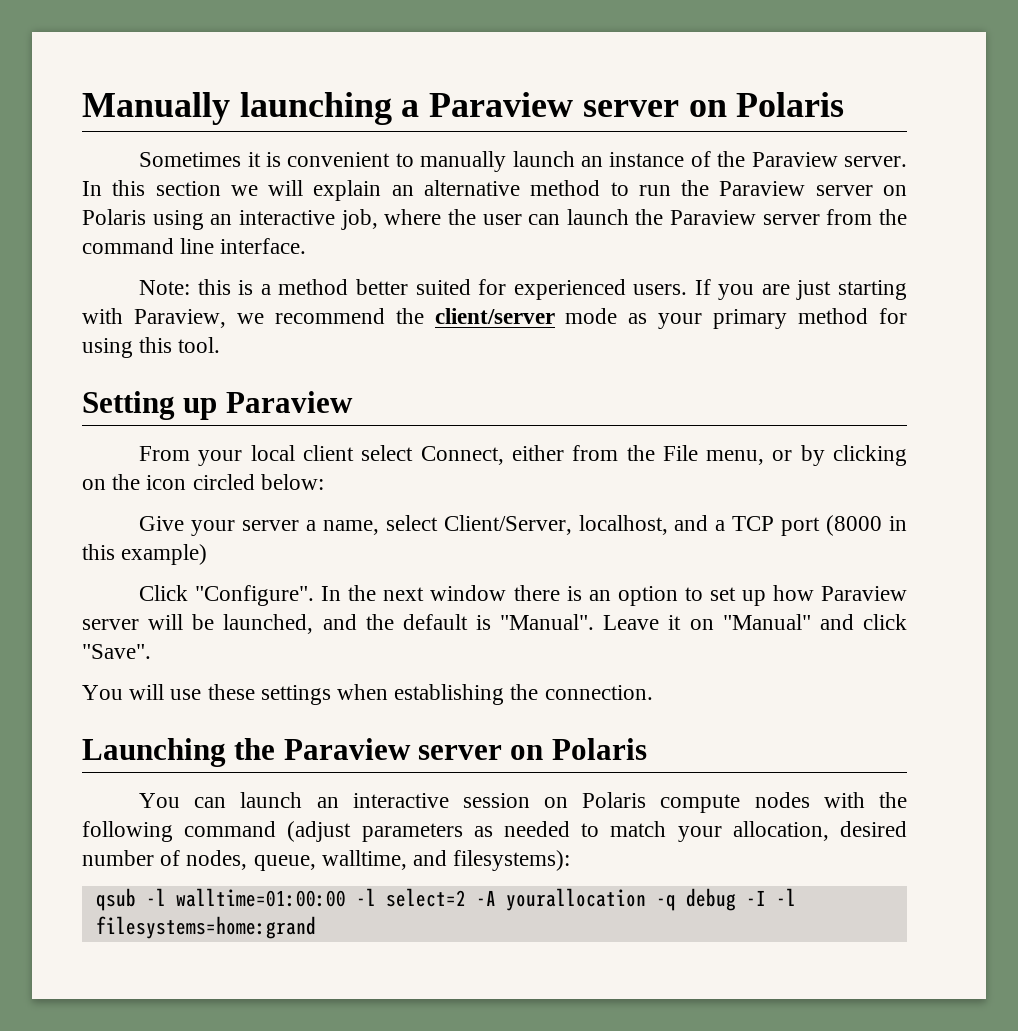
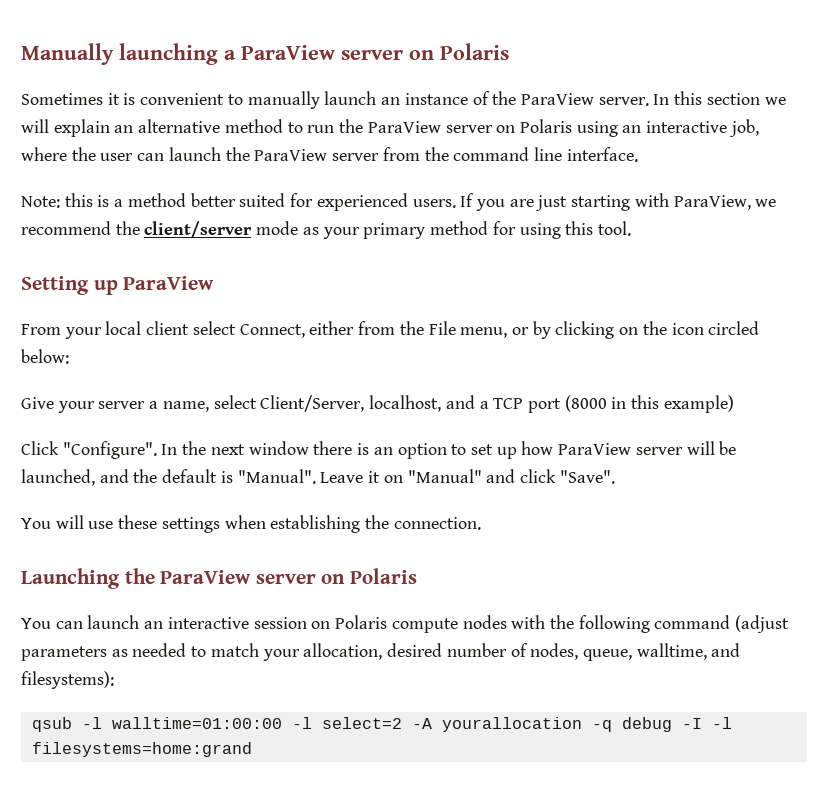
[429,92,574,117] Paraview -> [241,45,335,60] ParaView
[751,152,838,167] Paraview -> [520,93,594,105] ParaView
[719,181,806,196] Paraview -> [367,121,441,133] ParaView
[670,210,757,225] Paraview -> [254,149,328,161] ParaView
[133,309,226,328] Paraview, -> [673,195,751,210] ParaView,
[225,391,353,413] Paraview -> [123,276,215,290] ParaView
[821,586,907,601] Paraview -> [558,443,632,455] ParaView
[283,738,411,760] Paraview -> [160,570,252,584] ParaView

